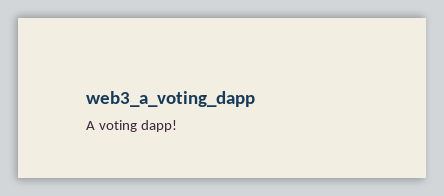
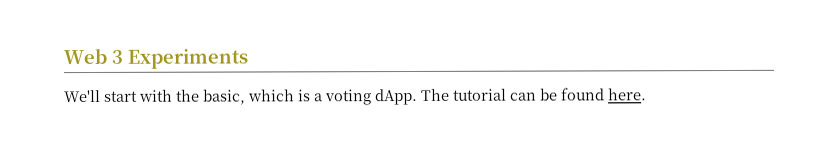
[86,91,255,107] [86,120,177,132] web3_a_voting_dapp // A voting dapp! -> [63,48,248,69] [64,87,647,106] Web 3 Experiments // We'll start with the basic, which is a voting dApp. The tutorial can be found here.

